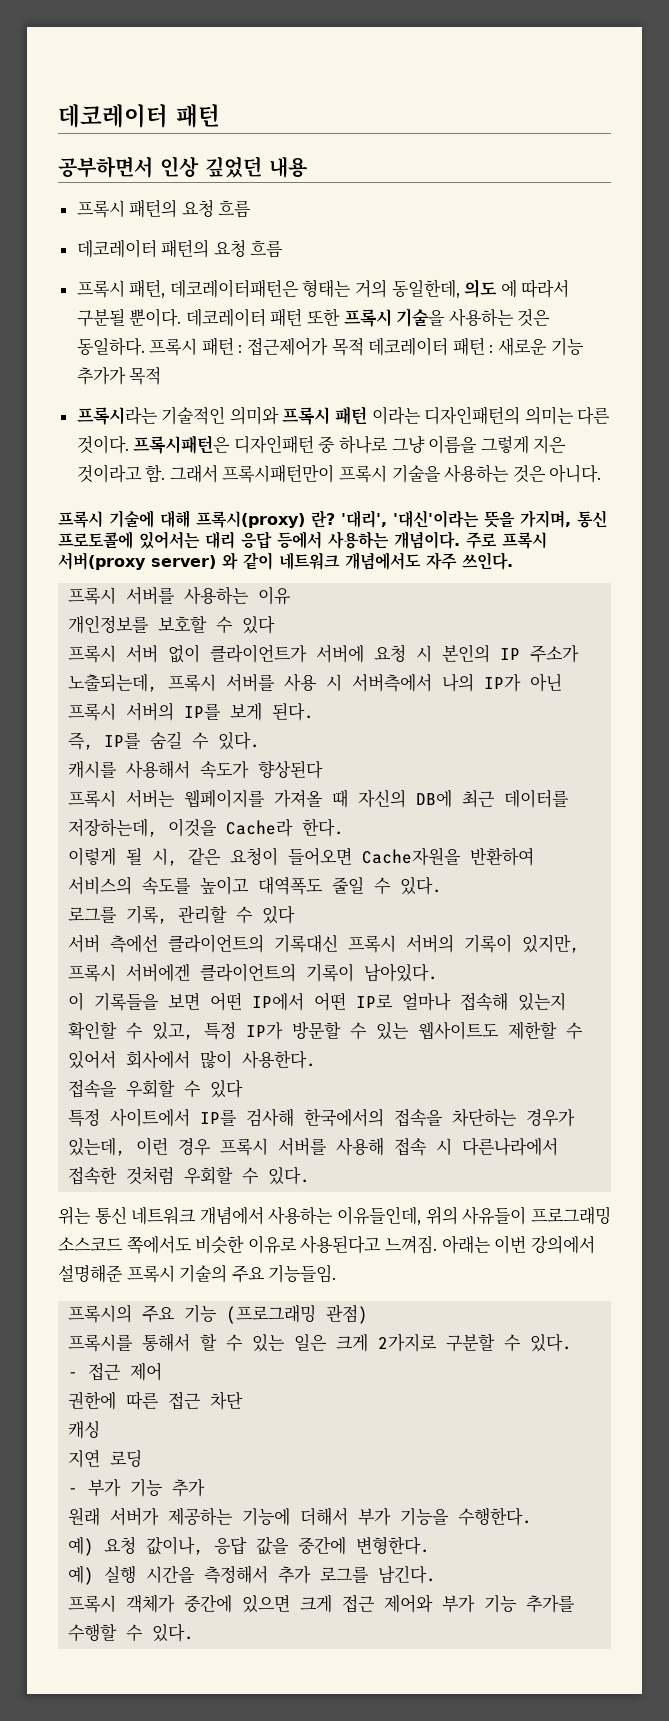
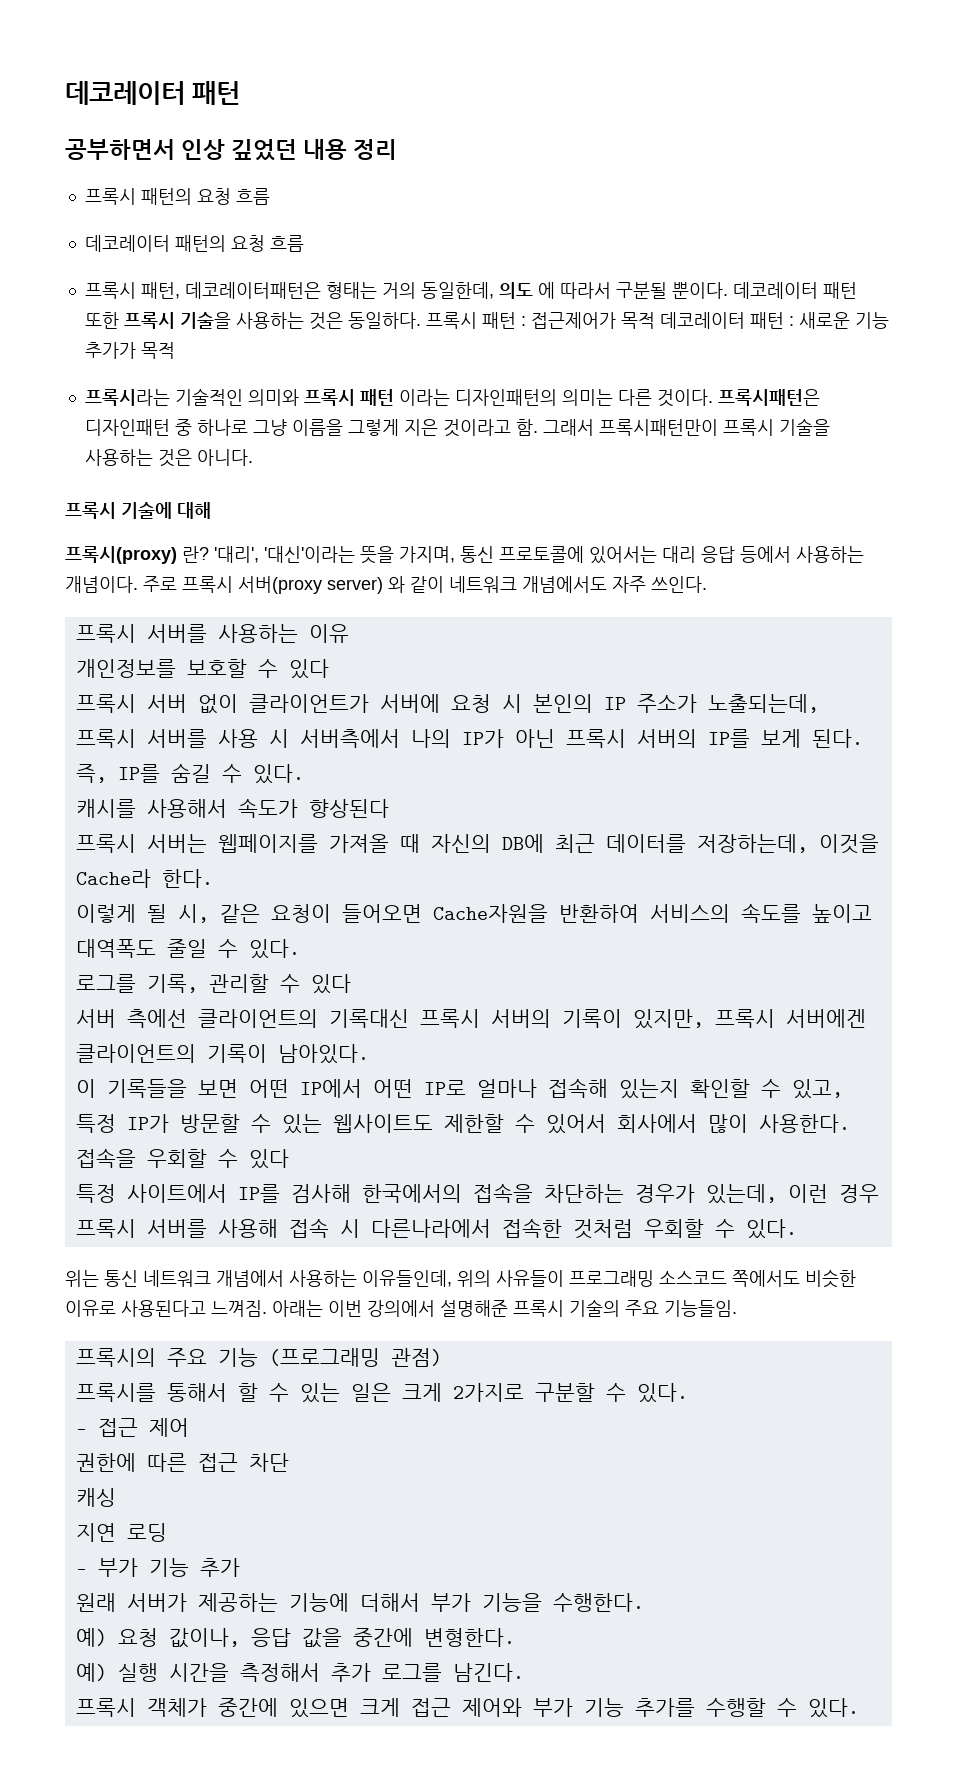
(307, 167) none -> [353,139,398,160] 정리
(190, 519) none -> (211, 510) //

